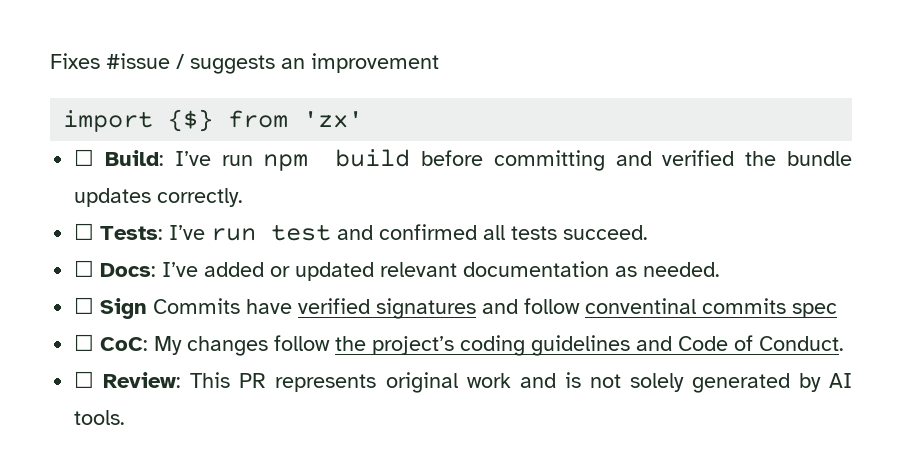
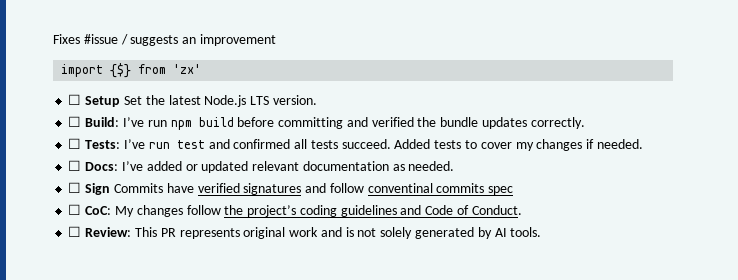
(364, 119) none -> [68,94,317,107] // ☐ Setup Set the latest Node.js LTS version.
(649, 232) none -> [394,139,643,151] Added tests to cover my changes if needed.

